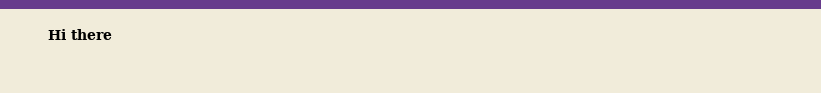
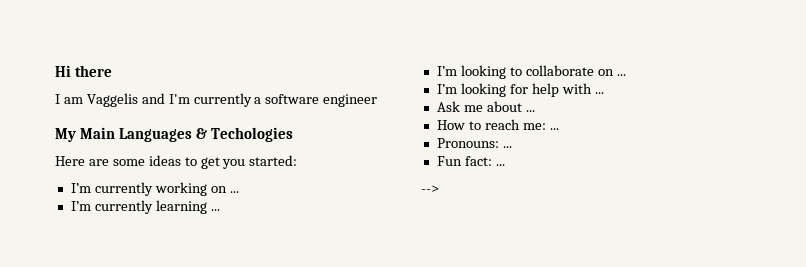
(112, 34) none -> [55,93,378,107] [55,127,294,142] [55,155,298,169] [70,182,239,196] [70,200,220,214] [436,65,626,79] [436,83,604,97] [436,101,535,112] [436,119,559,130] [436,138,512,148] [436,156,505,166] [421,185,439,193] // I am Vaggelis and I'm currently a software engineer // My Main Languages & Techologies // Here are some ideas to get you started: // I’m currently working on ... // I’m currently learning ... // I’m looking to collaborate on ... // I’m looking for help with ... // Ask me about ... // How to reach me: ... // Pronouns: ... // Fun fact: ... // -->

